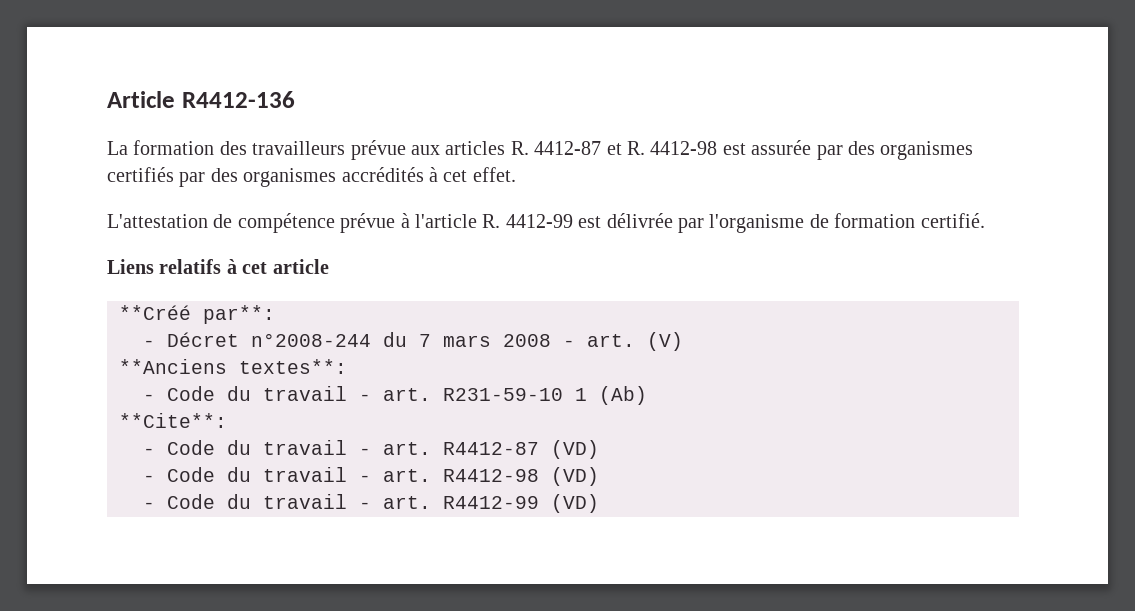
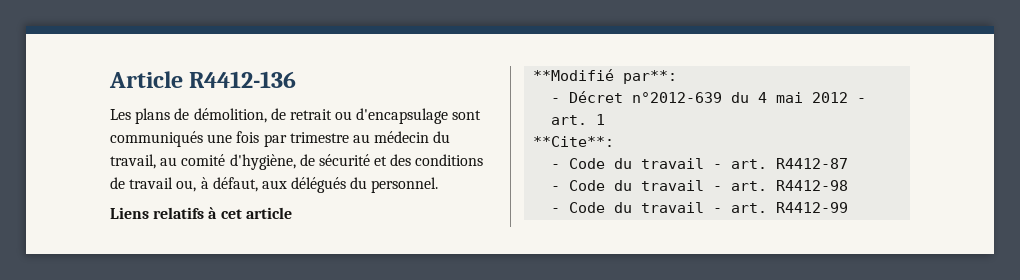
[107,140,974,160] [107,167,516,187] [107,213,985,233] La formation des travailleurs prévue aux articles R. 4412-87 et R. 4412-98 est assurée par des organismes certifiés par des organismes accrédités à cet effet. // L'attestation de compétence prévue à l'article R. 4412-99 est délivrée par l'organisme de formation certifié. -> [110,108,482,124] [110,131,451,147] [110,154,484,170] [110,177,439,193] Les plans de démolition, de retrait ou d'encapsulage sont communiqués une fois par trimestre au médecin du travail, au comité d'hygiène, de sécurité et des conditions de travail ou, à défaut, aux délégués du personnel.
[119,305,191,320] **Créé -> [533,69,615,81] **Modifié
[251,332,683,351] [119,359,347,374] [143,386,563,401] n°2008-244 du 7 mars 2008 - art. (V) // **Anciens textes**: // - Code du travail - art. R231-59-10 -> [632,92,867,103] [551,115,588,125] n°2012-639 du 4 mai 2012 - art.
[599,386,647,405] (Ab) -> (606, 119) none
[551,440,599,459] (VD) -> (849, 163) none
[551,467,599,486] (VD) -> (849, 185) none
[551,494,599,513] (VD) -> (849, 207) none

